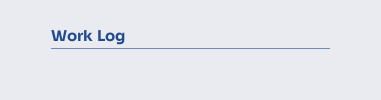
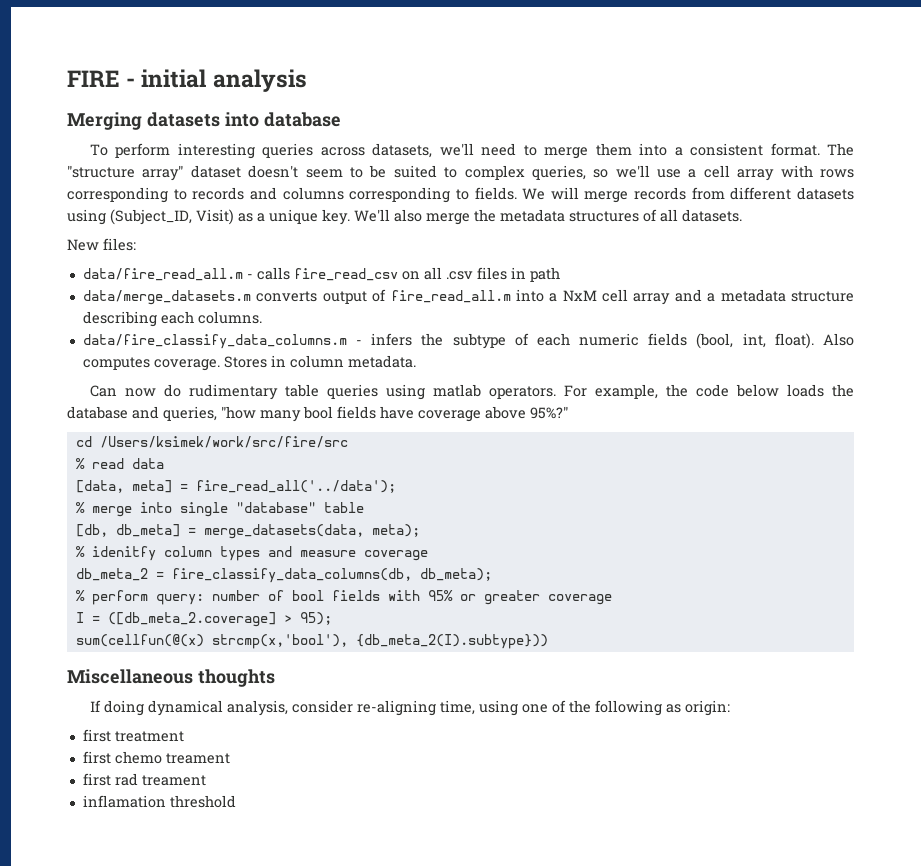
[51,30,126,45] Work Log -> [67,69,307,92] [67,112,341,130] [89,143,854,159] [67,165,855,181] [67,187,854,203] [67,209,742,225] [67,238,136,251] [82,267,560,282] [82,289,854,305] [82,311,262,327] [82,333,855,349] [82,355,416,371] [89,384,855,400] [67,406,568,422] [75,436,348,448] [75,458,164,469] [75,480,396,493] [75,502,364,517] [75,524,420,539] [75,546,428,561] [75,568,492,583] [75,590,612,605] [75,612,332,627] [75,634,548,649] [67,669,275,687] [89,700,730,716] [82,729,184,742] [82,751,230,764] [82,773,206,786] [82,795,236,808] FIRE - initial analysis // Merging datasets into database // To perform interesting queries across datasets, we'll need to merge them into a consistent format. The "structure array" dataset doesn't seem to be suited to complex queries, so we'll use a cell array with rows corresponding to records and columns corresponding to fields. We will merge records from different datasets using (Subject_ID, Visit) as a unique key. We'll also merge the metadata structures of all datasets. // New files: // data/fire_read_all.m - calls fire_read_csv on all .csv files in path // data/merge_datasets.m converts output of fire_read_all.m into a NxM cell array and a metadata structure describing each columns. // data/fire_classify_data_columns.m - infers the subtype of each numeric fields (bool, int, float). Also computes coverage. Stores in column metadata. // Can now do rudimentary table queries using matlab operators. For example, the code below loads the database and queries, "how many bool fields have coverage above 95%?" // cd /Users/ksimek/work/src/fire/src // % read data // [data, meta] = fire_read_all('../data'); // % merge into single "database" table // [db, db_meta] = merge_datasets(data, meta); // % idenitfy column types and measure coverage // db_meta_2 = fire_classify_data_columns(db, db_meta); // % perform query: number of bool fields with 95% or greater coverage // I = ([db_meta_2.coverage] > 95); // sum(cellfun(@(x) strcmp(x,'bool'), {db_meta_2(I).subtype})) // Miscellaneous thoughts // If doing dynamical analysis, consider re-aligning time, using one of the following as origin: // first treatment // first chemo treament // first rad treament // inflamation threshold

